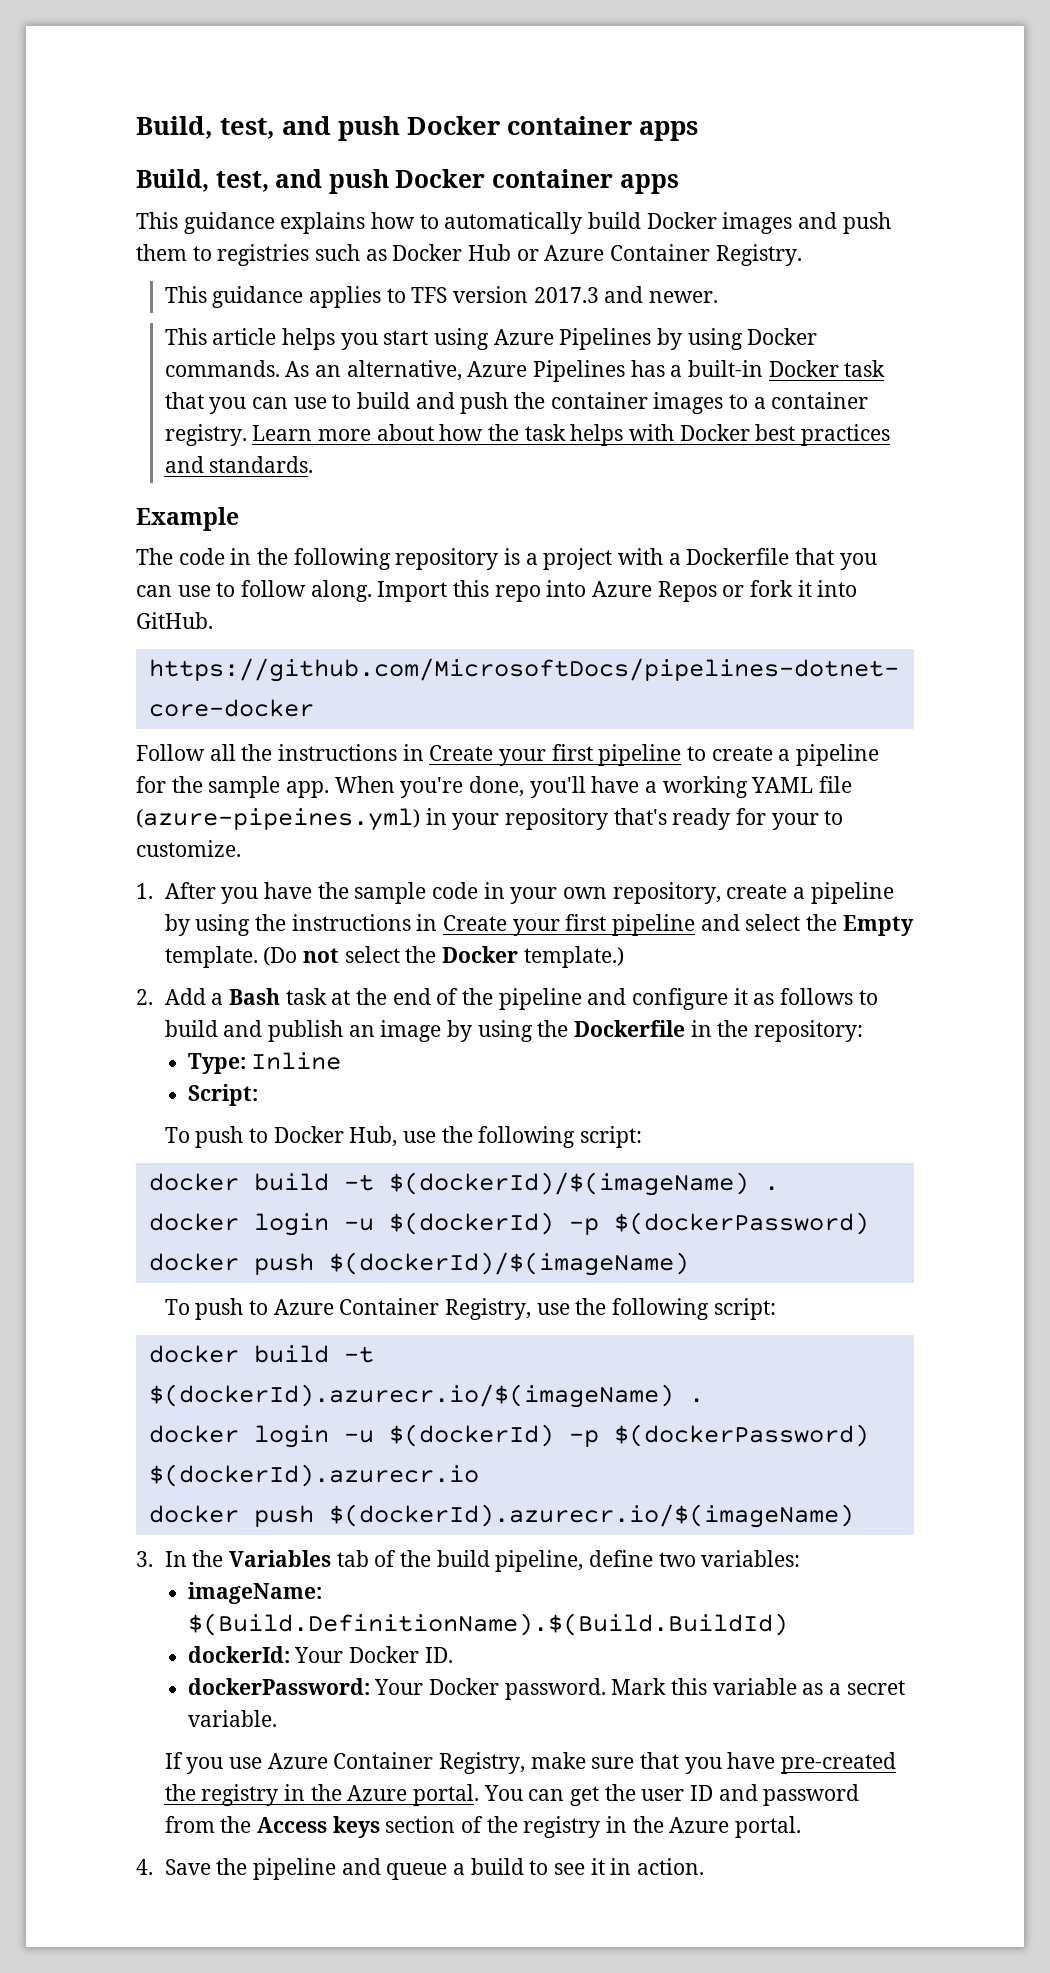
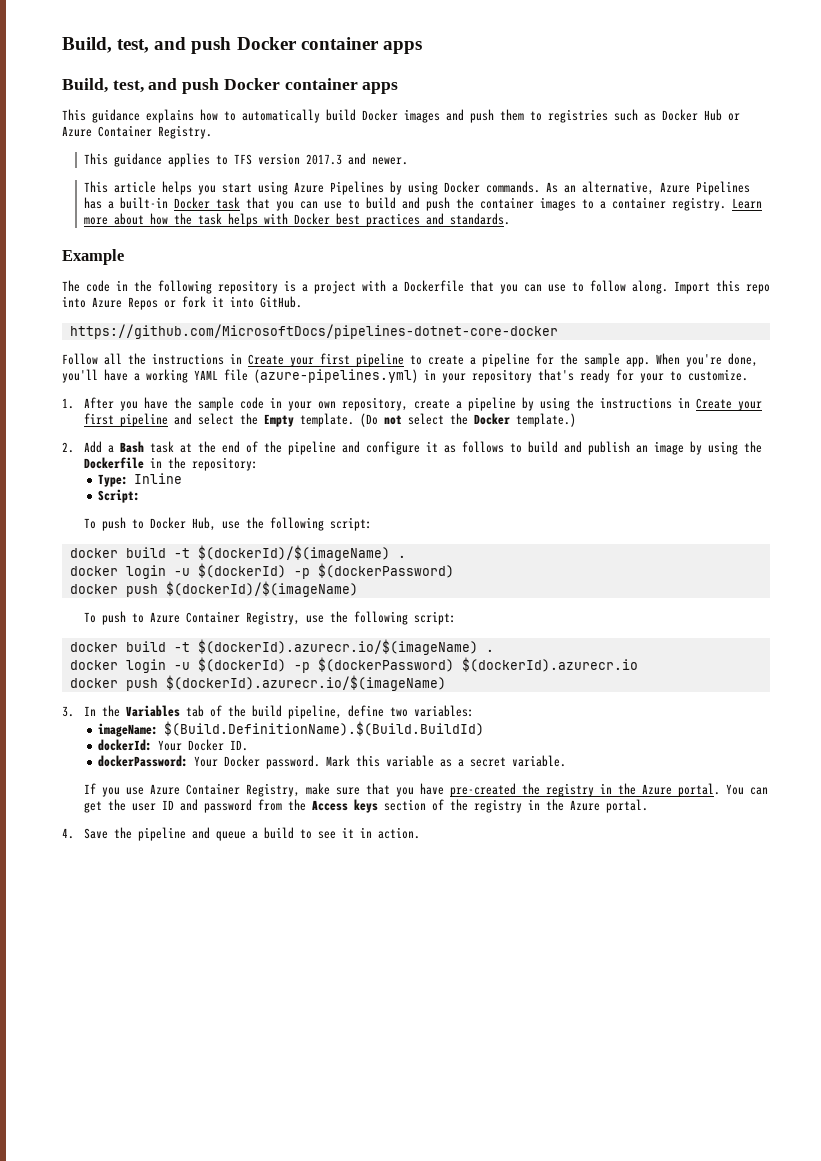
[136,808,420,831] (azure-pipeines.yml) -> [254,369,418,383] (azure-pipelines.yml)

